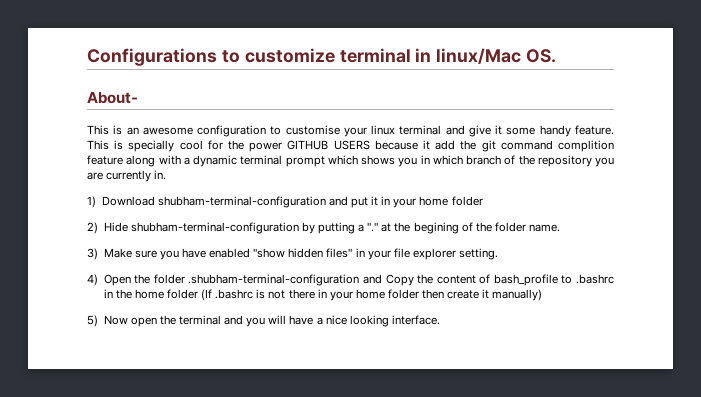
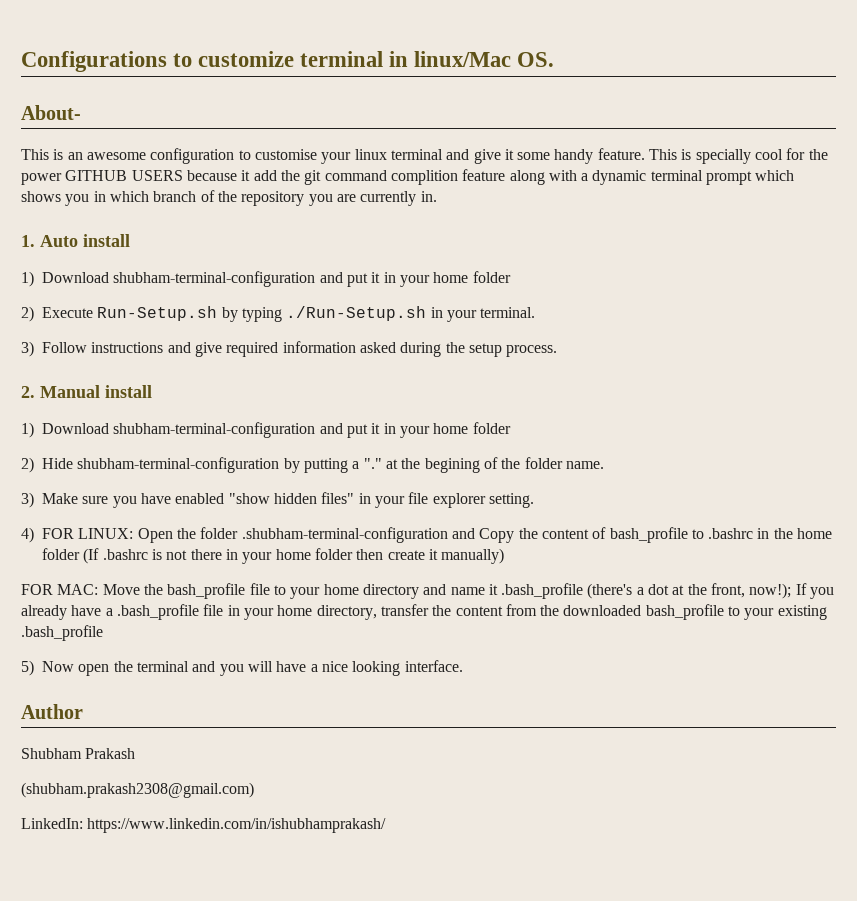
(167, 175) none -> [21,234,130,247] [21,271,511,287] [21,306,536,322] [21,341,558,357] [21,385,152,398] // 1. Auto install // 1) Download shubham-terminal-configuration and put it in your home folder // 2) Execute Run-Setup.sh by typing ./Run-Setup.sh in your terminal. // 3) Follow instructions and give required information asked during the setup process. // 2. Manual install
(98, 280) none -> [42,528,134,539] FOR LINUX:
(543, 295) none -> [21,583,835,599] [21,604,827,620] [21,625,103,641] // FOR MAC: Move the bash_profile file to your home directory and name it .bash_profile (there's a dot at the front, now!); If you already have a .bash_profile file in your home directory, transfer the content from the downloaded bash_profile to your existing .bash_profile
(440, 320) none -> [21,704,83,719] [21,748,136,759] [21,782,254,798] [21,818,387,833] // Author // Shubham Prakash // (shubham.prakash2308@gmail.com) // LinkedIn: https://www.linkedin.com/in/ishubhamprakash/

